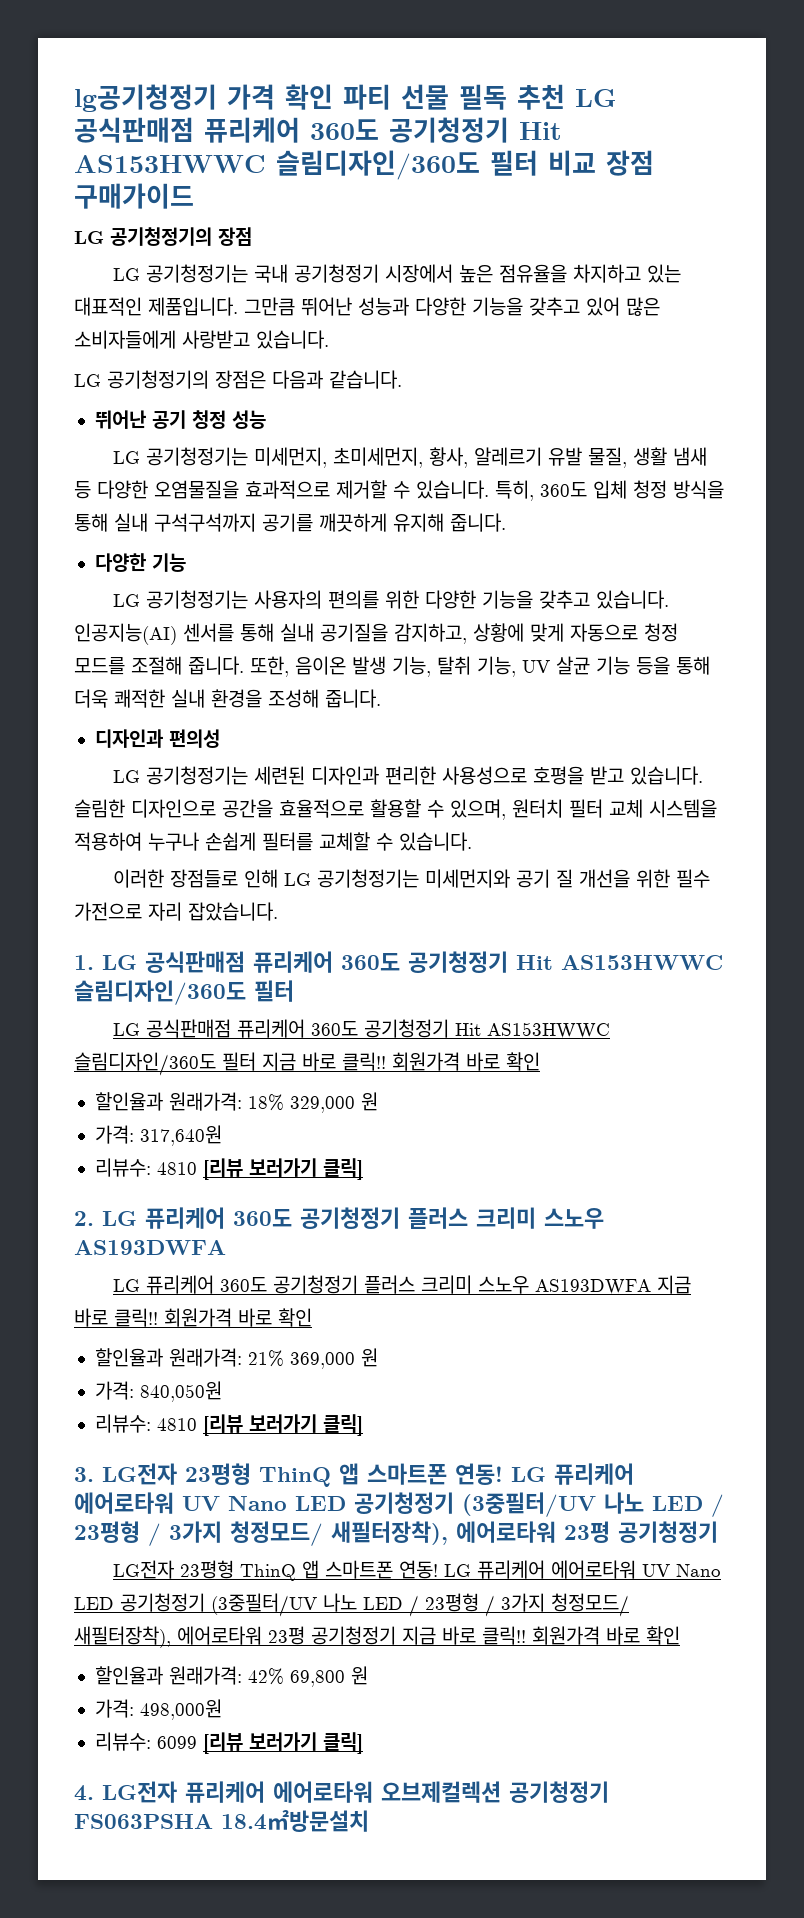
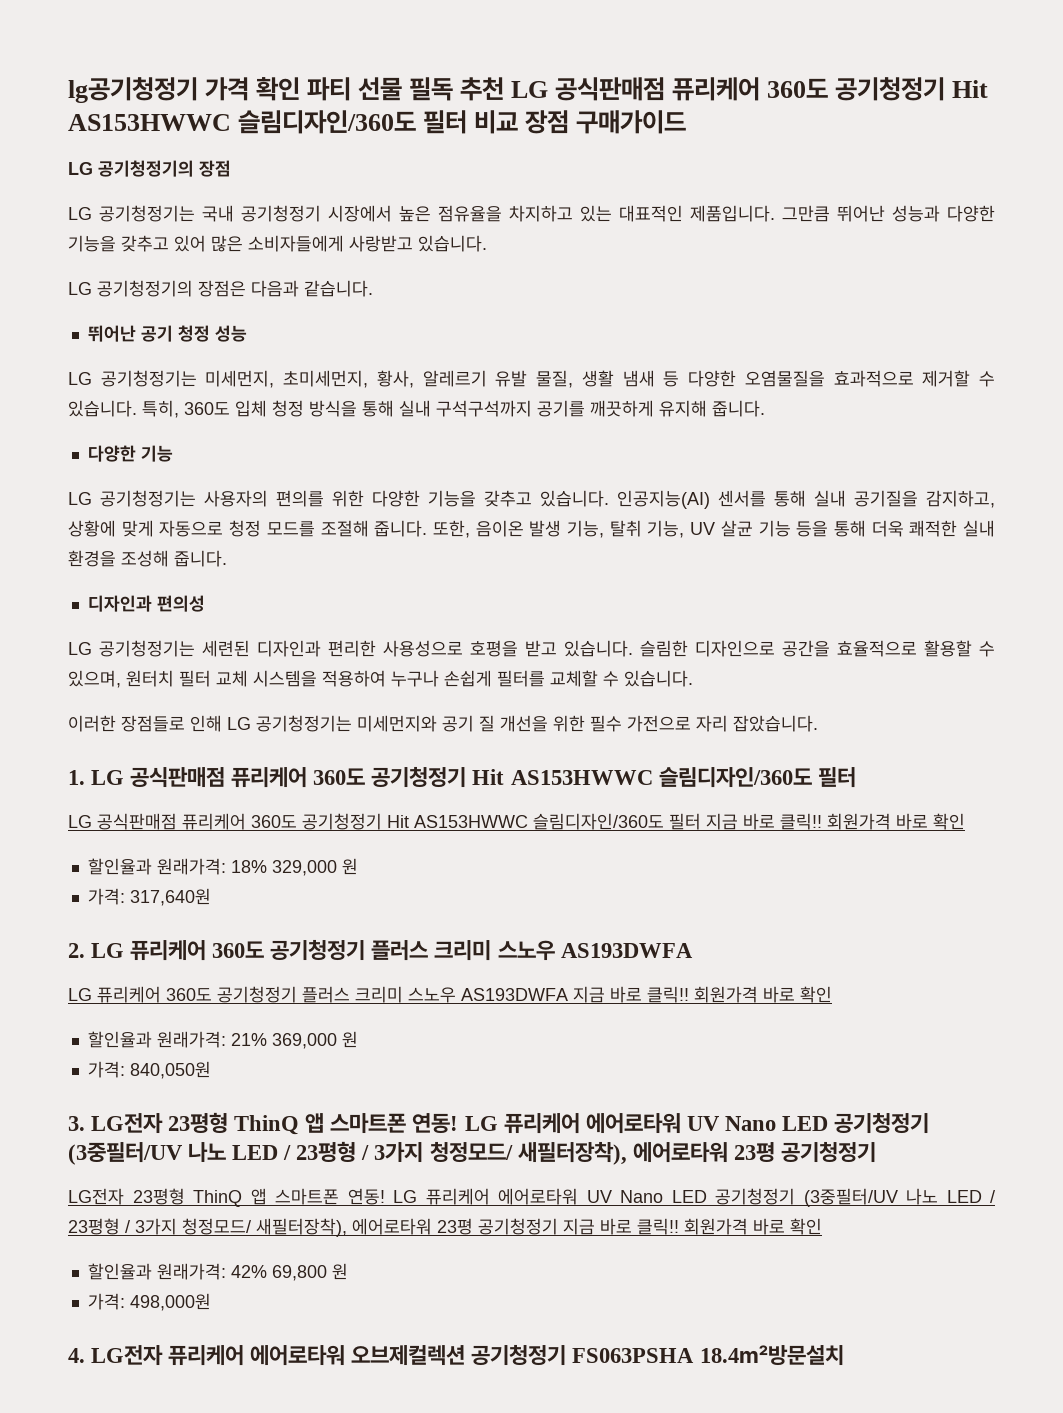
[94,1158,363,1180] // 리뷰수: 4810 [리뷰 보러가기 클릭] -> (211, 897) none
[94,1414,363,1436] // 리뷰수: 4810 [리뷰 보러가기 클릭] -> (211, 1070) none
[94,1732,363,1754] // 리뷰수: 6099 [리뷰 보러가기 클릭] -> (211, 1302) none

